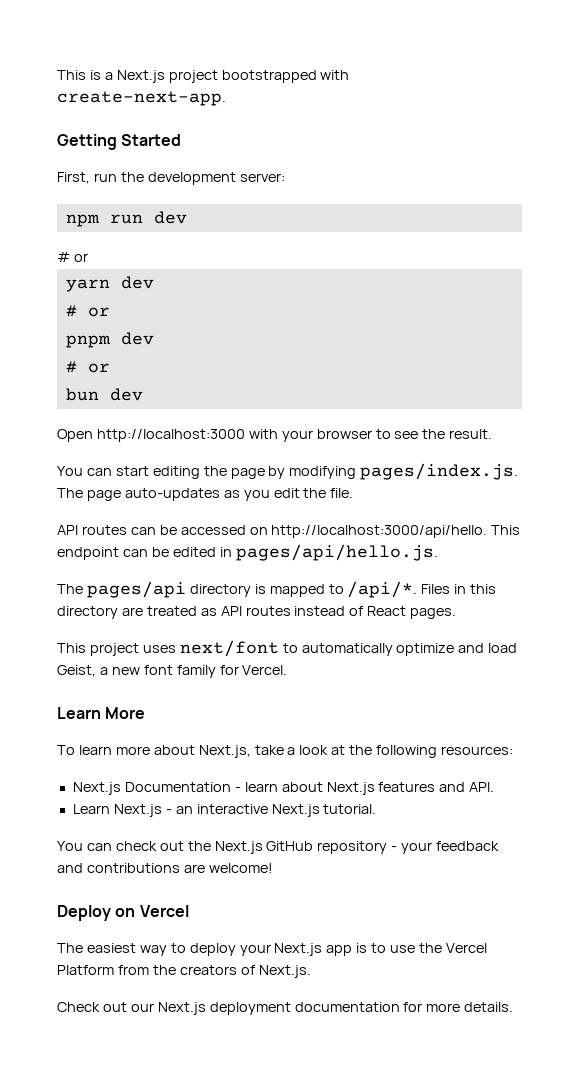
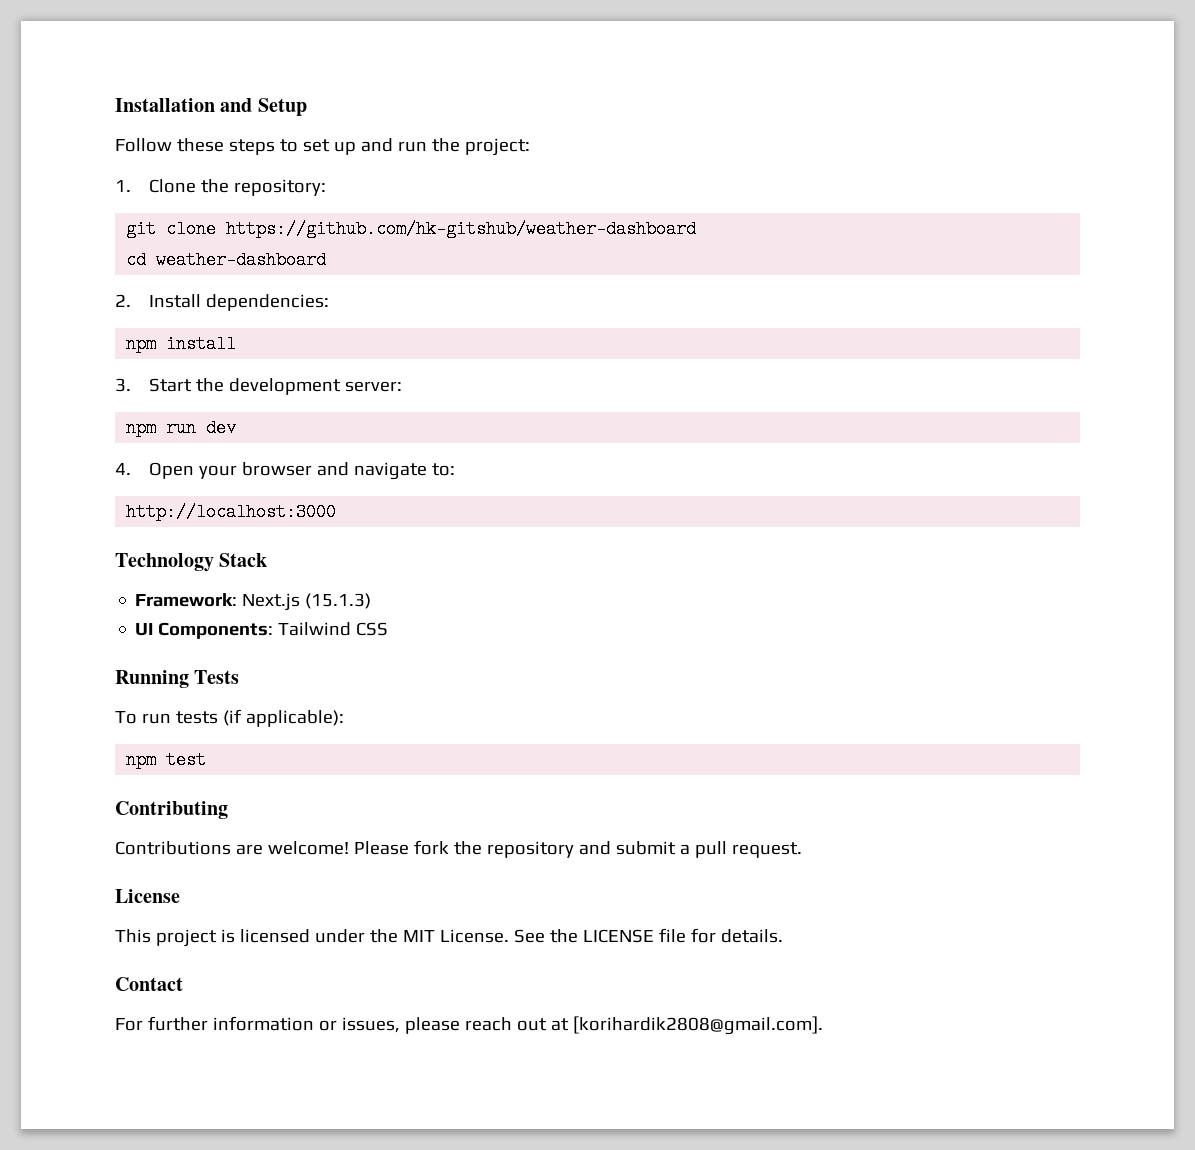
[57,70,350,83] [57,91,226,106] [57,134,182,150] [57,172,117,184] This is a Next.js project bootstrapped with create-next-app. // Getting Started // First, run -> [115,98,307,116] [115,138,530,156] [115,179,327,196] [126,220,697,238] [126,251,327,269] [115,294,330,311] [126,335,237,353] [115,378,193,392] Installation and Setup // Follow these steps to set up and run the project: // 1. Clone the repository: // git clone https://github.com/hk-gitshub/weather-dashboard // cd weather-dashboard // 2. Install dependencies: // npm install // 3. Start
[57,252,88,262] [65,276,154,292] [65,305,110,317] [65,332,154,348] [65,361,110,373] [65,388,143,401] [57,429,493,442] [57,463,519,480] [57,488,354,501] [57,525,521,538] [57,544,438,561] [57,581,497,598] [57,606,457,619] [57,640,518,657] [57,665,288,678] [57,707,146,719] [57,745,514,758] [72,782,495,795] [72,804,377,817] [57,841,500,854] [57,863,273,873] [57,905,189,921] [57,943,487,956] [57,965,311,978] [57,1002,514,1015] # or // yarn dev // # or // pnpm dev // # or // bun dev // Open http://localhost:3000 with your browser to see the result. // You can start editing the page by modifying pages/index.js. The page auto-updates as you edit the file. // API routes can be accessed on http://localhost:3000/api/hello. This endpoint can be edited in pages/api/hello.js. // The pages/api directory is mapped to /api/*. Files in this directory are treated as API routes instead of React pages. // This project uses next/font to automatically optimize and load Geist, a new font family for Vercel. // Learn More // To learn more about Next.js, take a look at the following resources: // Next.js Documentation - learn about Next.js features and API. // Learn Next.js - an interactive Next.js tutorial. // You can check out the Next.js GitHub repository - your feedback and contributions are welcome! // Deploy on Vercel // The easiest way to deploy your Next.js app is to use the Vercel Platform from the creators of Next.js. // Check out our Next.js deployment documentation for more details. -> [115,462,456,480] [126,503,337,521] [115,553,268,572] [135,593,372,611] [135,622,389,639] [115,670,240,688] [115,709,344,727] [126,751,207,769] [115,801,228,819] [115,840,802,858] [115,889,180,903] [115,928,783,947] [115,977,183,991] [115,1016,823,1035] 4. Open your browser and navigate to: // http://localhost:3000 // Technology Stack // Framework: Next.js (15.1.3) // UI Components: Tailwind CSS // Running Tests // To run tests (if applicable): // npm test // Contributing // Contributions are welcome! Please fork the repository and submit a pull request. // License // This project is licensed under the MIT License. See the LICENSE file for details. // Contact // For further information or issues, please reach out at [korihardik2808@gmail.com].

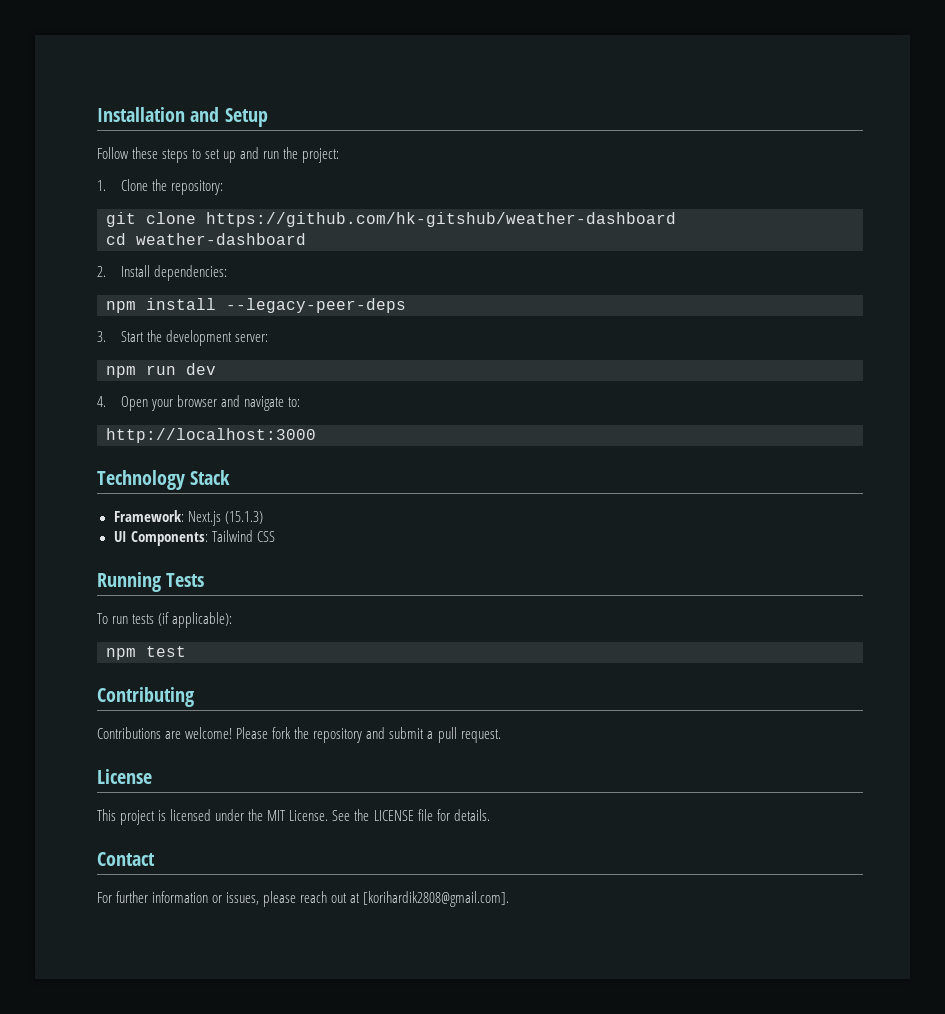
(237, 344) none -> [226,298,406,313] --legacy-peer-deps

